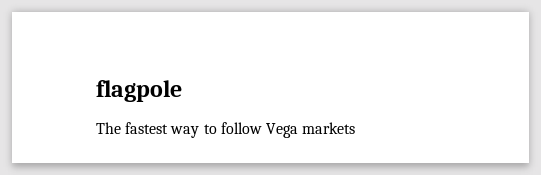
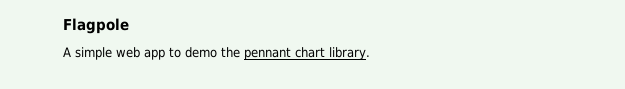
[96,80,182,102] [96,122,356,138] flagpole // The fastest way to follow Vega markets -> [63,18,129,34] [63,47,370,60] Flagpole // A simple web app to demo the pennant chart library.

